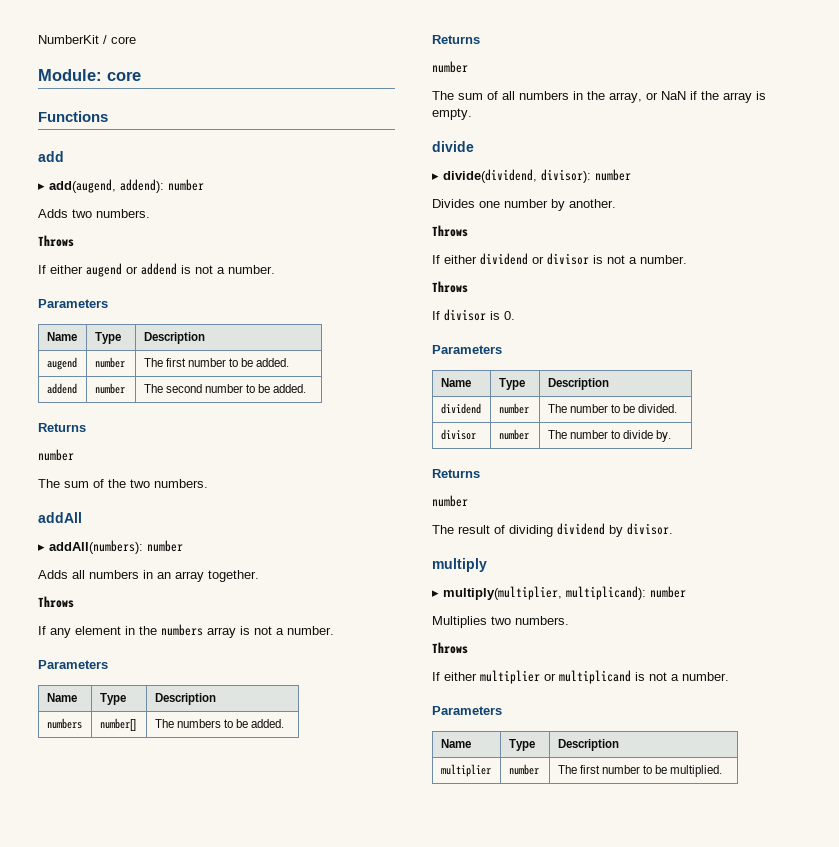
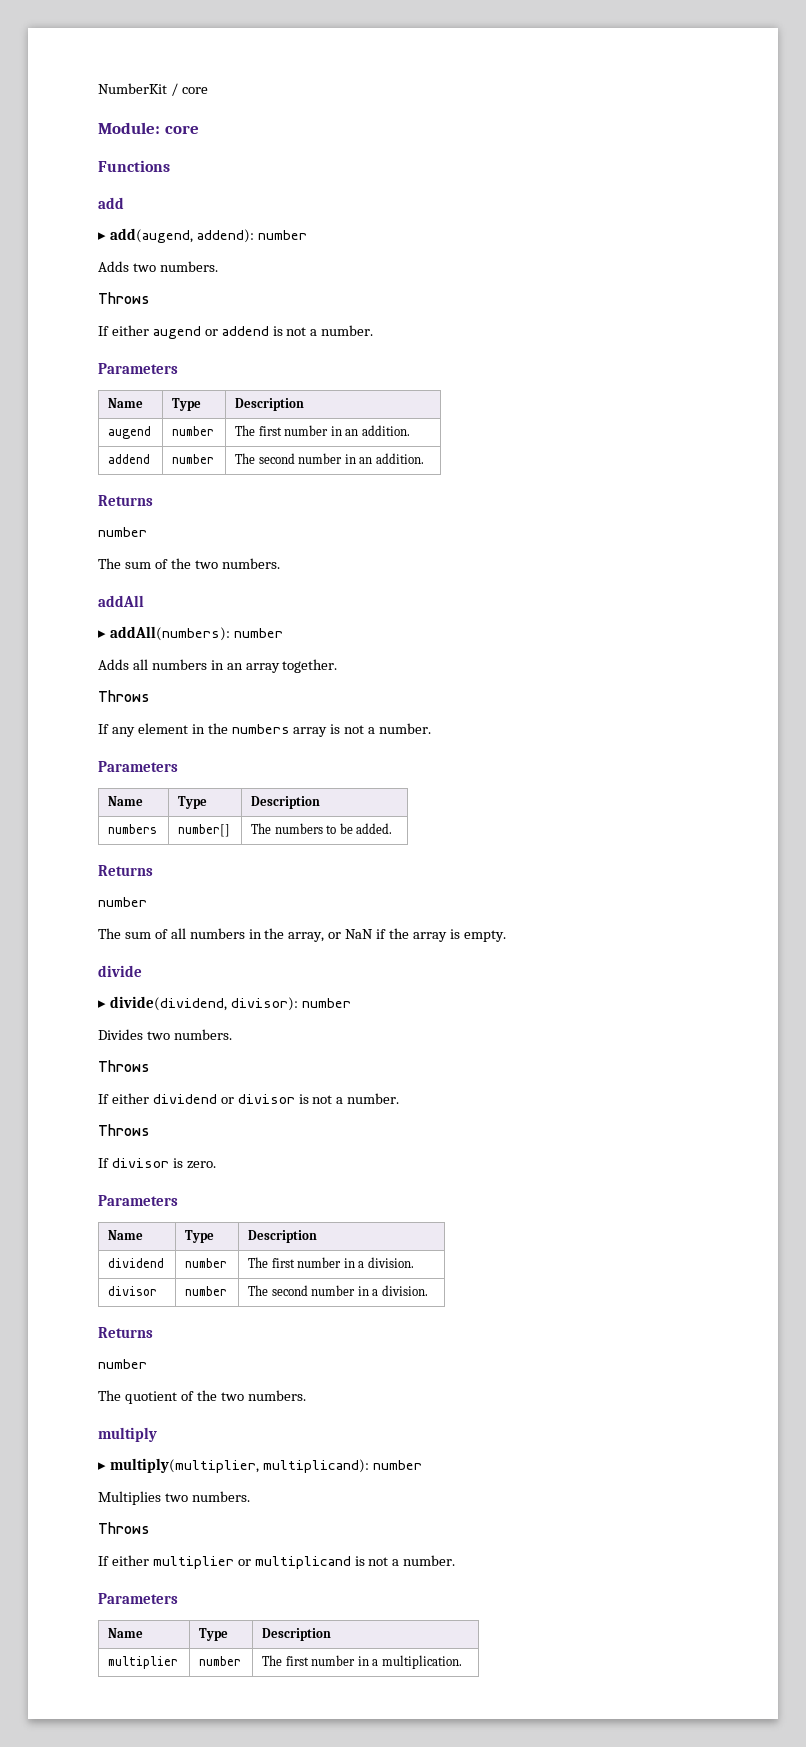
[229,358,290,367] to be added. -> [330,425,410,436] in an addition.
[246,384,307,393] to be added. -> [344,453,424,464] in an addition.
[479,199,616,211] one number by another. -> [146,1029,232,1040] two numbers.
[504,311,515,320] 0. -> [186,1161,216,1169] zero.
[569,404,678,413] [440,429,476,440] [498,429,529,440] [547,430,672,442] [432,469,480,478] [432,495,468,507] [432,523,673,537] number to be divided. // divisor | number | The number to divide by. // Returns // number // The result of dividing dividend by divisor. -> [271,1257,414,1268] [108,1286,158,1296] [185,1286,228,1296] [248,1285,428,1296] [98,1327,153,1338] [98,1359,147,1369] [98,1390,306,1404] first number in a division. // divisor | number | The second number in a division. // Returns // number // The quotient of the two numbers.
[643,765,723,777] to be multiplied. -> [357,1655,462,1669] in a multiplication.

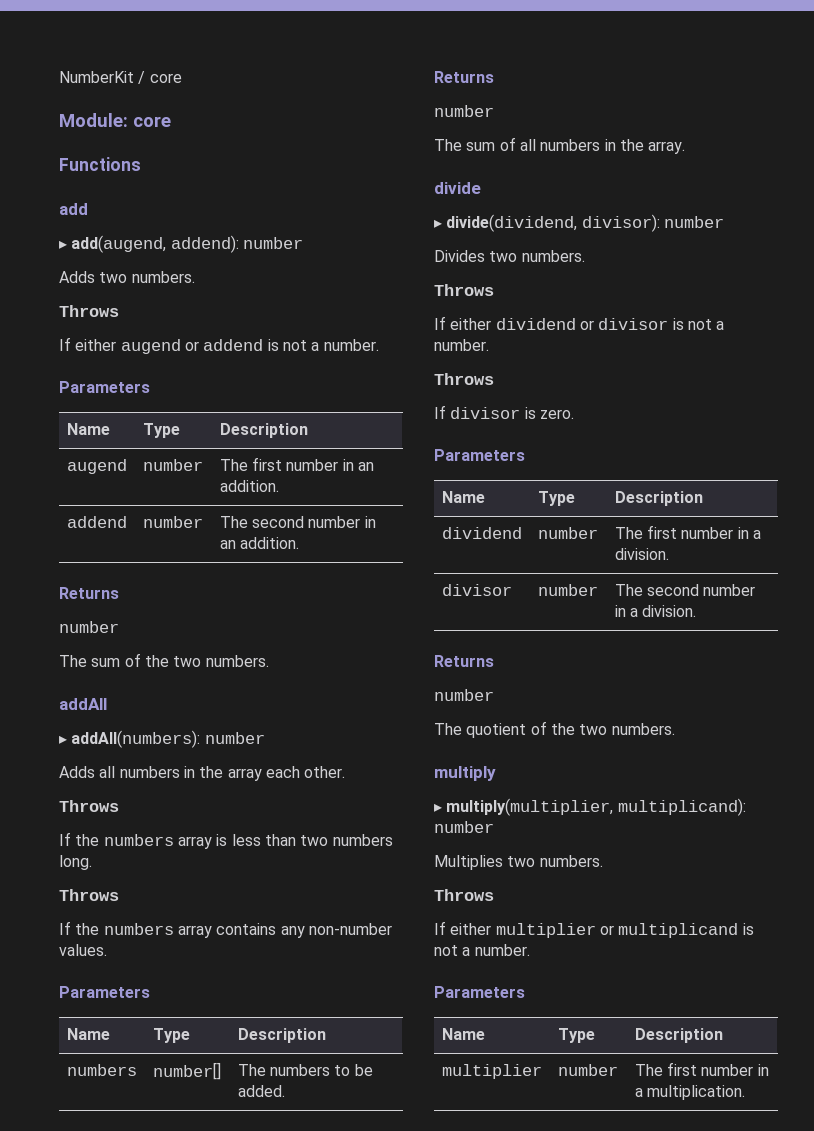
[226,659,338,673] [98,690,150,702] [98,723,205,737] an array together. // Throws // If any element in -> [199,766,346,781] [59,800,119,812] [59,832,71,846] the array each other. // Throws // If
[344,723,432,734] not a number. -> [231,834,393,846] [59,855,92,870] [59,889,119,901] [59,921,392,938] [59,944,107,956] less than two numbers long. // Throws // If the numbers array contains any non-number values.
[288,928,506,942] array, or NaN if the array is empty. -> [648,141,686,154] array.

